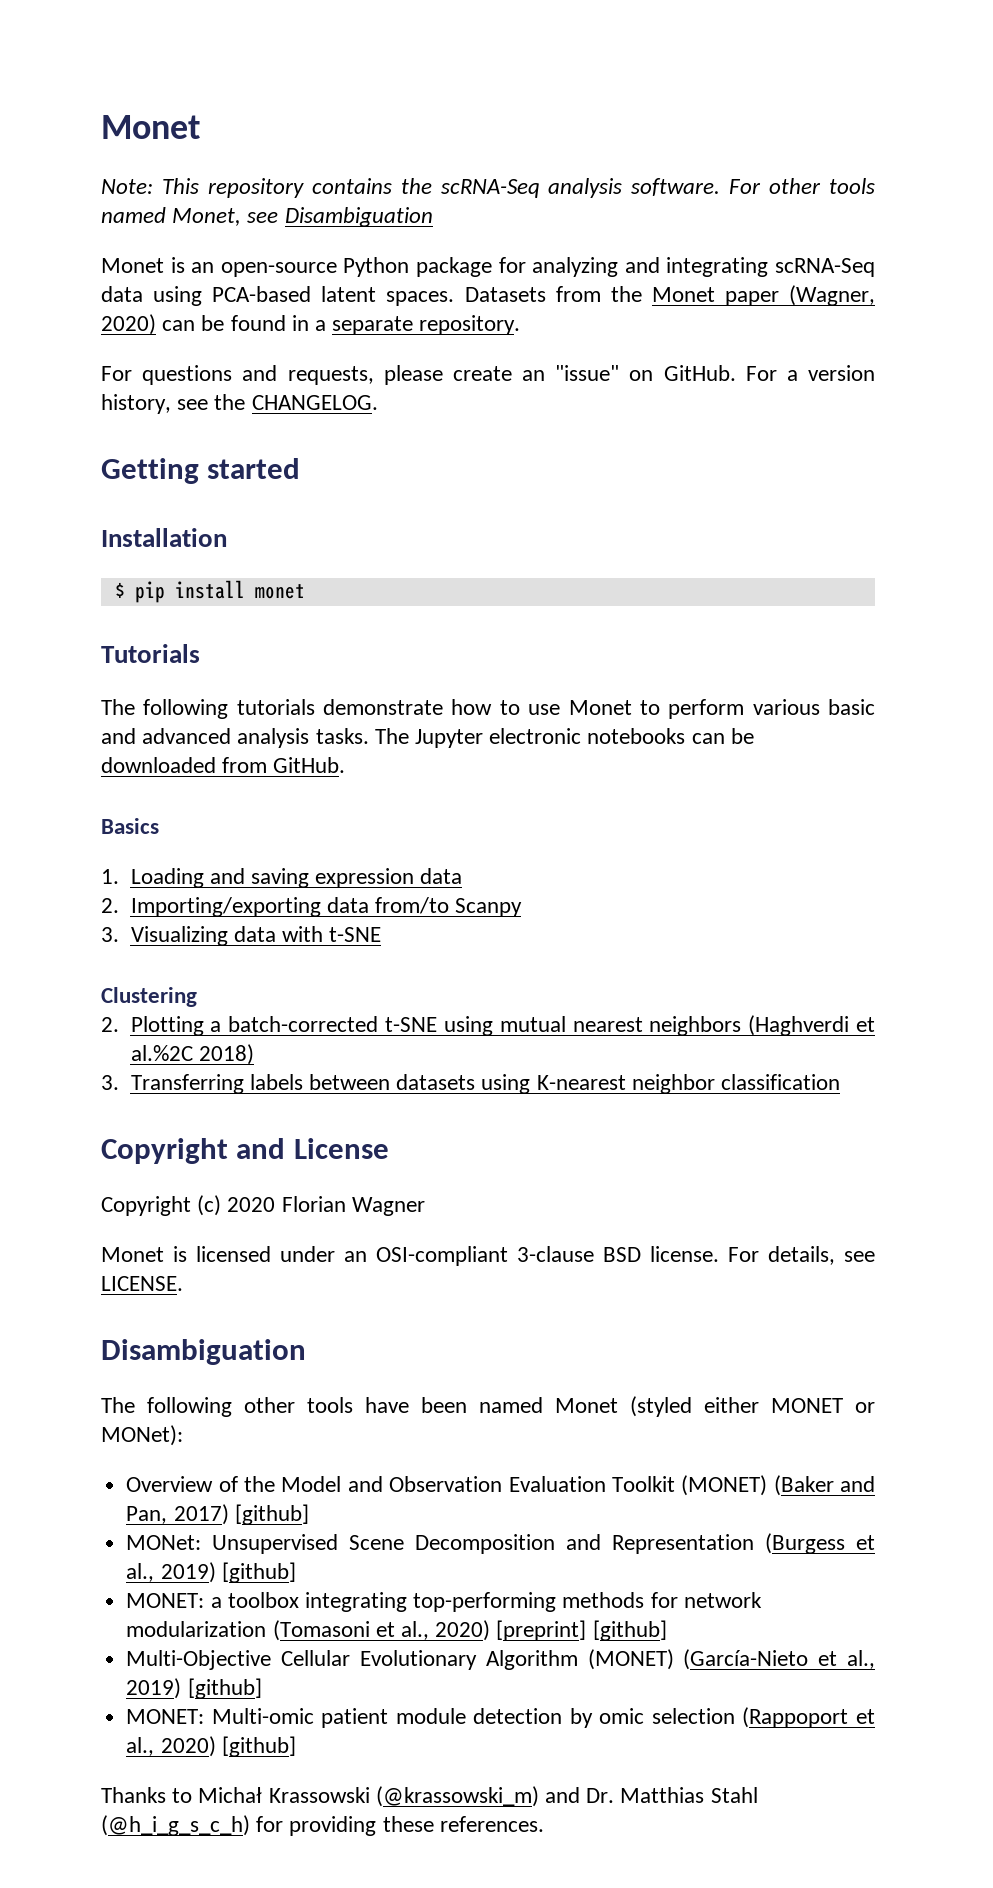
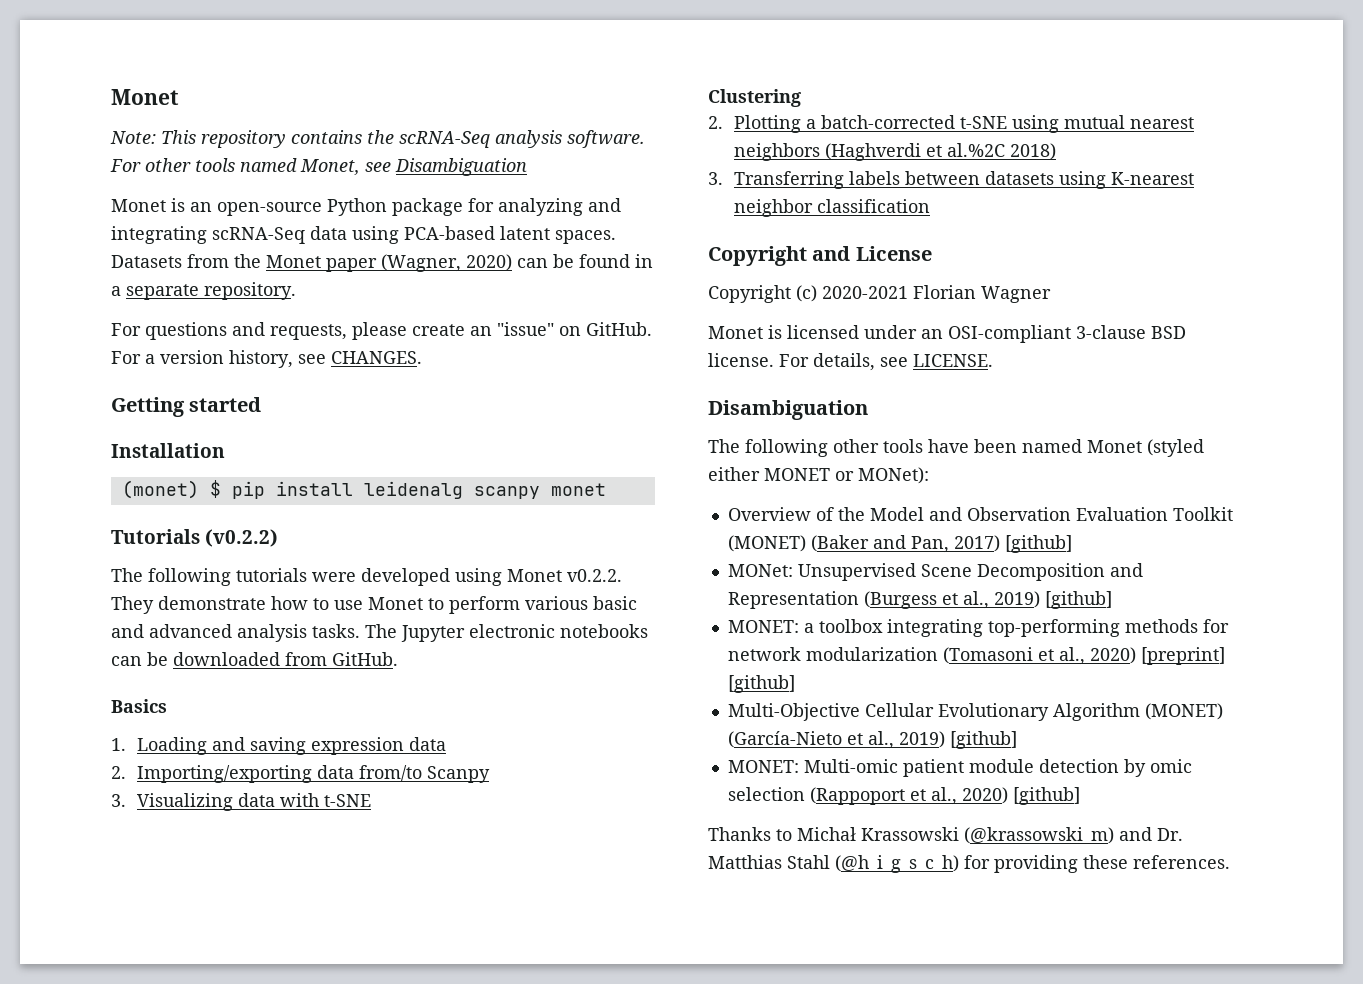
[214,394,378,410] the CHANGELOG. -> [331,351,422,364] CHANGES.
(227, 537) none -> [121,480,199,499] (monet)
(245, 589) none -> [363,481,540,499] leidenalg scanpy
(200, 653) none -> [205,529,279,547] (v0.2.2)
(315, 707) none -> [312,568,622,586] [111,596,154,614] were developed using Monet v0.2.2. They
[227,1197,276,1212] 2020 -> [822,286,908,299] 2020-2021

